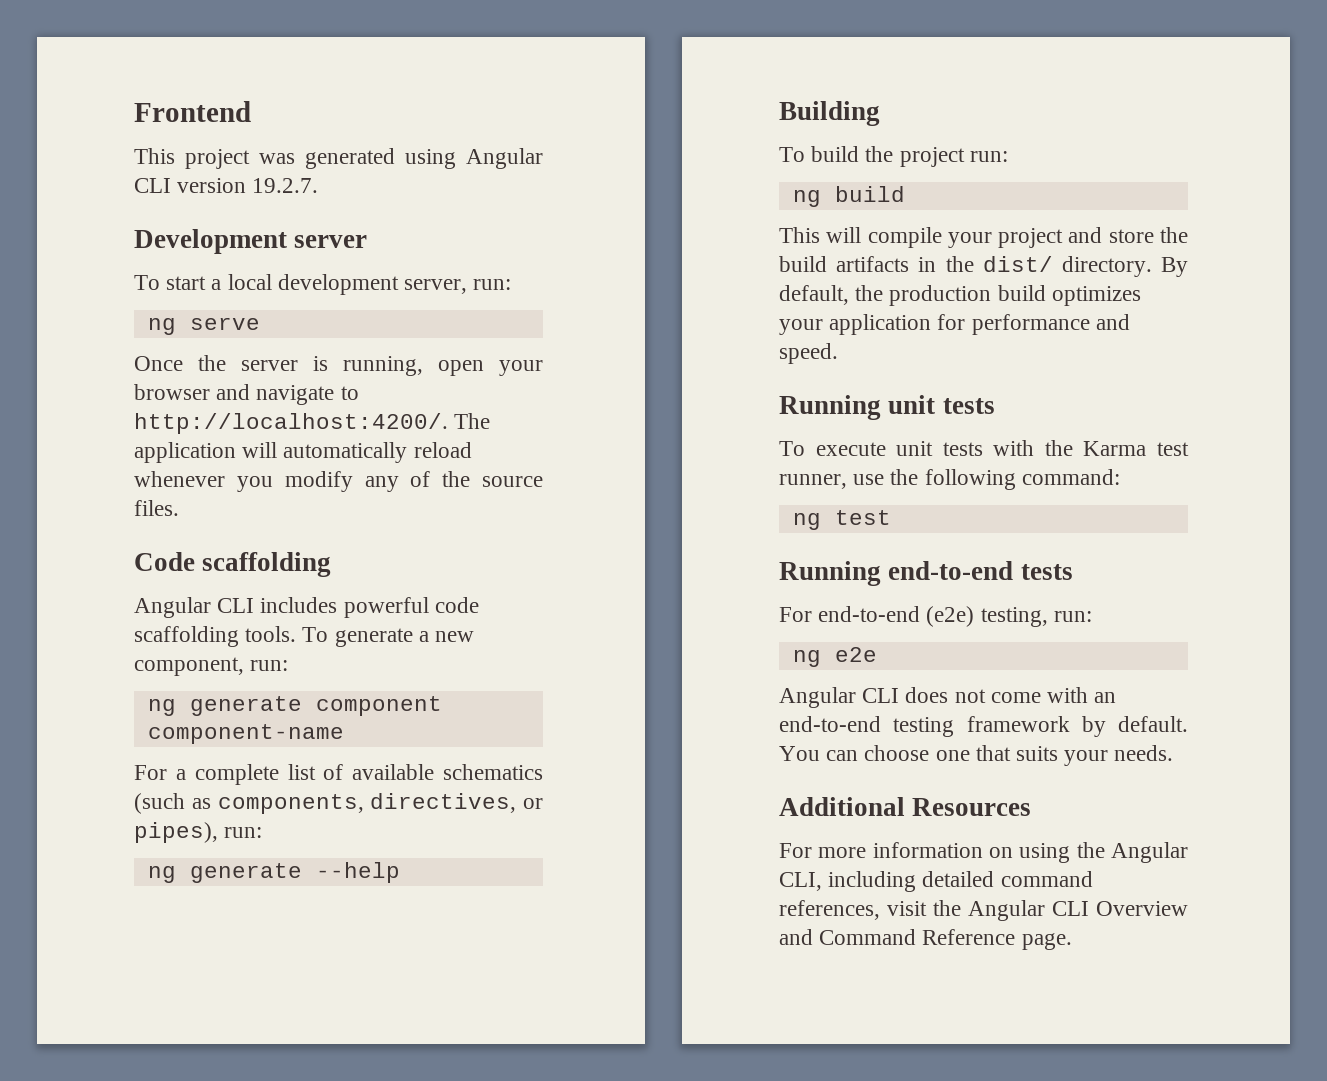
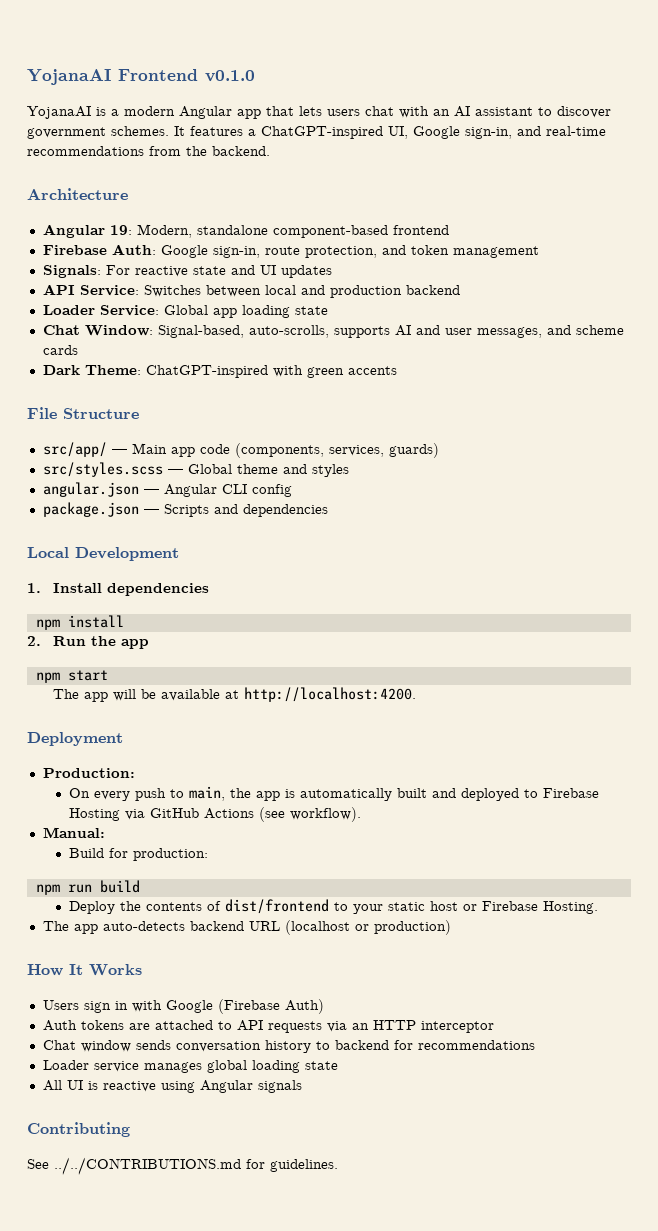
(134, 111) none -> [27,69,111,85] YojanaAI
[134,148,543,169] [134,178,319,193] [134,229,368,254] [134,274,512,295] [147,317,260,335] [134,355,543,376] [134,384,359,405] [134,413,491,434] [134,442,472,463] [134,471,543,492] [134,500,179,516] [134,552,332,577] [134,597,479,618] [134,626,475,647] [134,657,289,676] [147,696,442,716] [147,724,344,744] [134,764,543,785] [134,793,543,814] [134,822,263,843] [147,862,400,883] [779,101,880,126] [779,146,1008,167] [792,186,905,207] [779,227,1188,248] [779,256,1188,277] [779,285,1141,306] [779,314,1130,335] [779,343,838,364] [779,395,995,420] [779,440,1189,456] [779,469,1120,490] [792,510,891,530] [779,561,1073,586] [779,606,1092,627] [792,647,877,667] [779,687,1117,708] [779,716,1188,737] [779,745,1174,766] [779,797,1032,816] [779,842,1188,863] [779,871,1093,892] [779,900,1188,921] [779,929,1072,950] // This project was generated using Angular CLI version 19.2.7. // Development server // To start a local development server, run: // ng serve // Once the server is running, open your browser and navigate to http://localhost:4200/. The application will automatically reload whenever you modify any of the source files. // Code scaffolding // Angular CLI includes powerful code scaffolding tools. To generate a new component, run: // ng generate component component-name // For a complete list of available schematics (such as components, directives, or pipes), run: // ng generate --help // Building // To build the project run: // ng build // This will compile your project and store the build artifacts in the dist/ directory. By default, the production build optimizes your application for performance and speed. // Running unit tests // To execute unit tests with the Karma test runner, use the following command: // ng test // Running end-to-end tests // For end-to-end (e2e) testing, run: // ng e2e // Angular CLI does not come with an end-to-end testing framework by default. You can choose one that suits your needs. // Additional Resources // For more information on using the Angular CLI, including detailed command references, visit the Angular CLI Overview and Command Reference page. -> [205,70,255,82] [27,106,611,119] [27,126,606,139] [27,146,270,156] [27,188,128,200] [42,224,449,238] [42,244,539,258] [42,265,332,278] [42,284,460,298] [42,305,328,318] [42,325,624,338] [42,345,78,355] [42,365,397,378] [27,407,139,419] [42,442,439,458] [42,462,349,477] [42,482,292,497] [42,502,328,517] [27,547,179,561] [27,583,209,596] [35,615,124,630] [27,636,149,649] [35,670,108,683] [52,687,416,702] [27,732,123,746] [42,768,135,778] [68,786,599,801] [68,807,361,822] [42,827,105,838] [68,848,208,861] [35,880,140,895] [68,899,598,914] [42,920,451,935] [27,964,142,976] [42,999,324,1014] [42,1020,494,1033] [42,1040,535,1053] [42,1060,338,1073] [42,1080,302,1093] [27,1122,130,1137] [27,1157,338,1175] v0.1.0 // YojanaAI is a modern Angular app that lets users chat with an AI assistant to discover government schemes. It features a ChatGPT-inspired UI, Google sign-in, and real-time recommendations from the backend. // Architecture // Angular 19: Modern, standalone component-based frontend // Firebase Auth: Google sign-in, route protection, and token management // Signals: For reactive state and UI updates // API Service: Switches between local and production backend // Loader Service: Global app loading state // Chat Window: Signal-based, auto-scrolls, supports AI and user messages, and scheme cards // Dark Theme: ChatGPT-inspired with green accents // File Structure // src/app/ — Main app code (components, services, guards) // src/styles.scss — Global theme and styles // angular.json — Angular CLI config // package.json — Scripts and dependencies // Local Development // 1. Install dependencies // npm install // 2. Run the app // npm start // The app will be available at http://localhost:4200. // Deployment // Production: // On every push to main, the app is automatically built and deployed to Firebase Hosting via GitHub Actions (see workflow). // Manual: // Build for production: // npm run build // Deploy the contents of dist/frontend to your static host or Firebase Hosting. // The app auto-detects backend URL (localhost or production) // How It Works // Users sign in with Google (Firebase Auth) // Auth tokens are attached to API requests via an HTTP interceptor // Chat window sends conversation history to backend for recommendations // Loader service manages global loading state // All UI is reactive using Angular signals // Contributing // See ../../CONTRIBUTIONS.md for guidelines.

